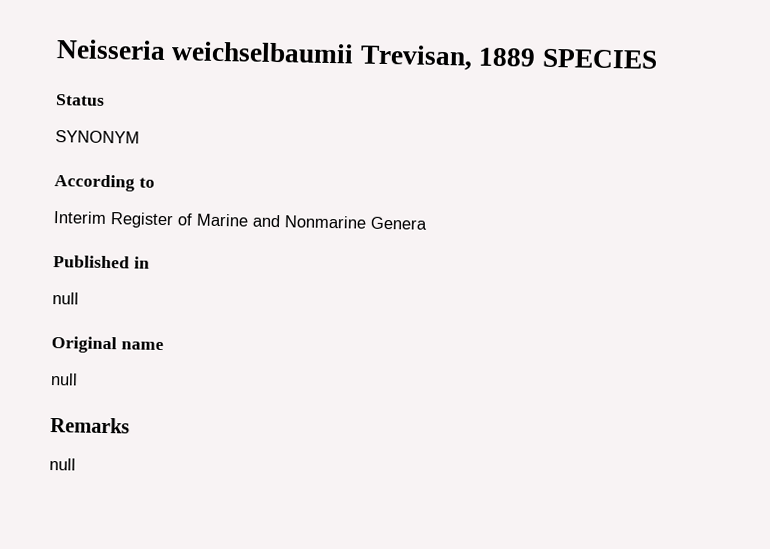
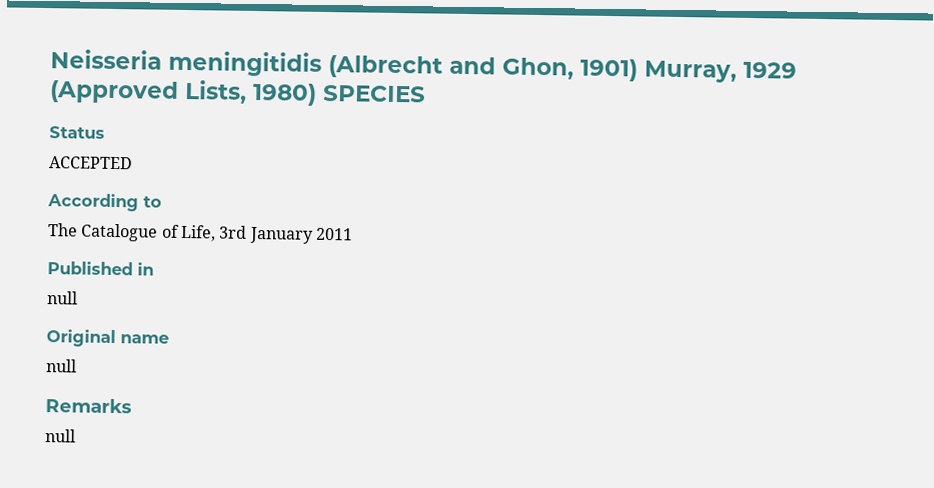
[171,41,537,71] weichselbaumii Trevisan, 1889 -> [168,50,797,83] [49,80,317,106] meningitidis (Albrecht and Ghon, 1901) Murray, 1929 (Approved Lists, 1980)
[55,130,140,144] SYNONYM -> [49,156,133,170] ACCEPTED
[53,211,428,230] Interim Register of Marine and Nonmarine Genera -> [48,223,353,244] The Catalogue of Life, 3rd January 2011

